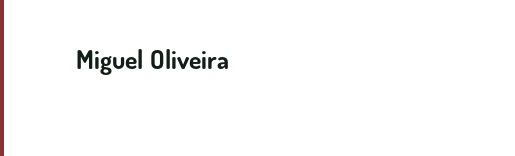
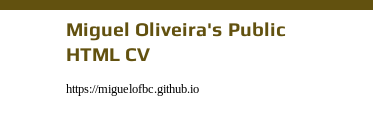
[149,49,229,69] Oliveira -> [135,22,286,37] [66,48,151,62] [66,84,199,96] Oliveira's Public HTML CV // https://miguelofbc.github.io

